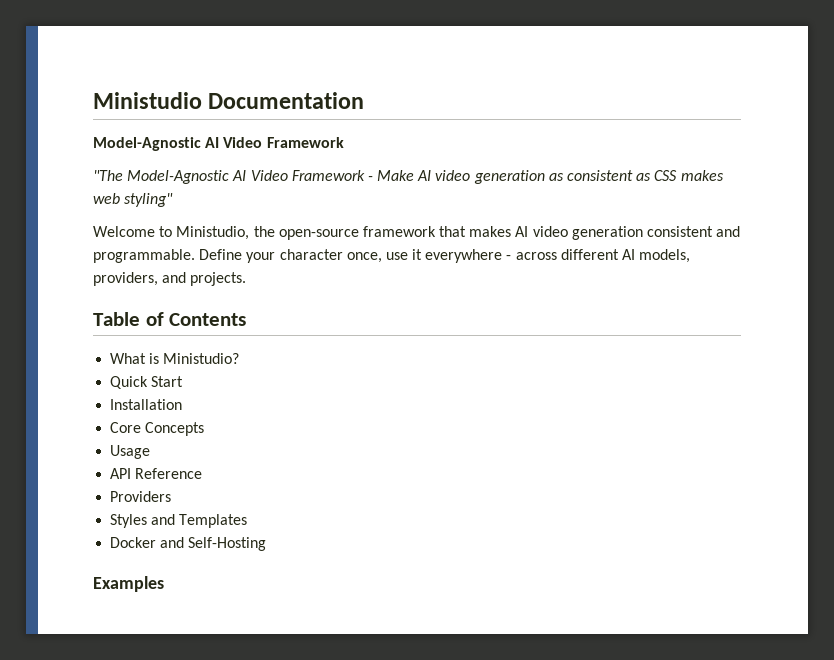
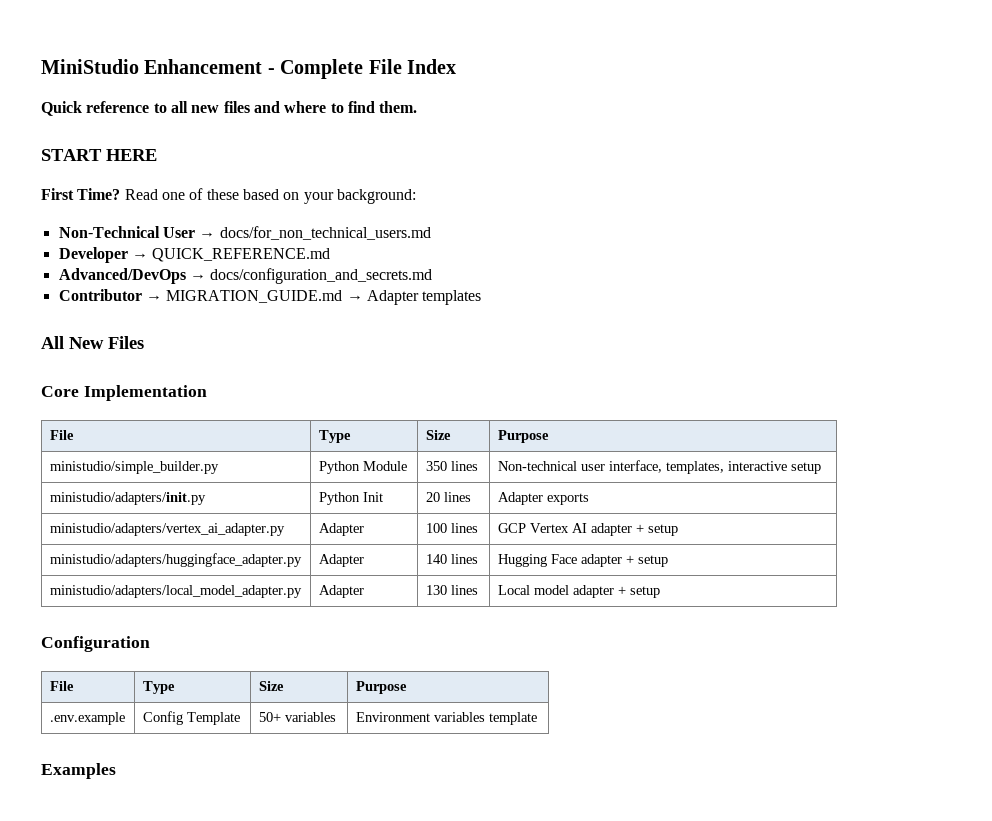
[93,92,365,109] [93,137,344,151] [93,170,724,184] [93,193,174,207] [93,226,741,240] [93,249,691,263] [93,272,247,286] [93,312,247,326] [110,353,240,364] [110,376,184,389] [110,399,183,410] [110,422,205,436] [110,445,151,459] [110,468,203,479] [110,491,172,502] [110,514,248,528] [110,537,267,551] Ministudio Documentation // Model-Agnostic AI Video Framework // "The Model-Agnostic AI Video Framework - Make AI video generation as consistent as CSS makes web styling" // Welcome to Ministudio, the open-source framework that makes AI video generation consistent and programmable. Define your character once, use it everywhere - across different AI models, providers, and projects. // Table of Contents // What is Ministudio? // Quick Start // Installation // Core Concepts // Usage // API Reference // Providers // Styles and Templates // Docker and Self-Hosting -> [41,59,456,79] [41,101,418,116] [41,149,157,161] [41,188,416,204] [58,226,431,240] [58,247,331,263] [58,268,433,284] [58,289,482,305] [41,336,144,349] [41,385,207,401] [49,430,74,440] [318,430,351,443] [425,430,451,440] [497,430,549,443] [49,461,219,474] [318,461,407,474] [425,461,478,471] [497,460,821,474] [49,492,206,505] [318,492,383,505] [425,492,471,502] [497,492,589,505] [49,523,285,536] [318,523,364,536] [425,523,478,533] [497,523,678,536] [49,553,302,567] [318,554,364,567] [425,554,478,564] [497,554,668,567] [49,585,302,598] [318,585,364,598] [425,585,478,595] [497,585,660,598] [41,636,150,652] [49,681,74,691] [142,681,175,694] [258,681,284,691] [355,681,407,694] [49,712,125,725] [142,711,240,725] [258,712,336,722] [355,712,537,725] MiniStudio Enhancement - Complete File Index // Quick reference to all new files and where to find them. // START HERE // First Time? Read one of these based on your background: // Non-Technical User → docs/for_non_technical_users.md // Developer → QUICK_REFERENCE.md // Advanced/DevOps → docs/configuration_and_secrets.md // Contributor → MIGRATION_GUIDE.md → Adapter templates // All New Files // Core Implementation // File | Type | Size | Purpose // ministudio/simple_builder.py | Python Module | 350 lines | Non-technical user interface, templates, interactive setup // ministudio/adapters/init.py | Python Init | 20 lines | Adapter exports // ministudio/adapters/vertex_ai_adapter.py | Adapter | 100 lines | GCP Vertex AI adapter + setup // ministudio/adapters/huggingface_adapter.py | Adapter | 140 lines | Hugging Face adapter + setup // ministudio/adapters/local_model_adapter.py | Adapter | 130 lines | Local model adapter + setup // Configuration // File | Type | Size | Purpose // .env.example | Config Template | 50+ variables | Environment variables template

